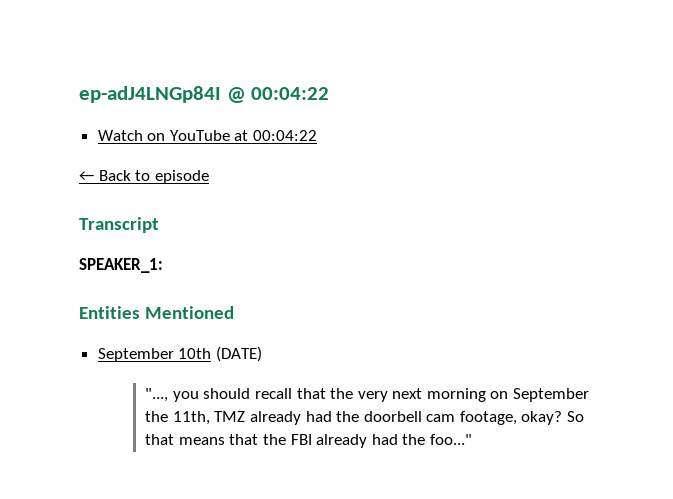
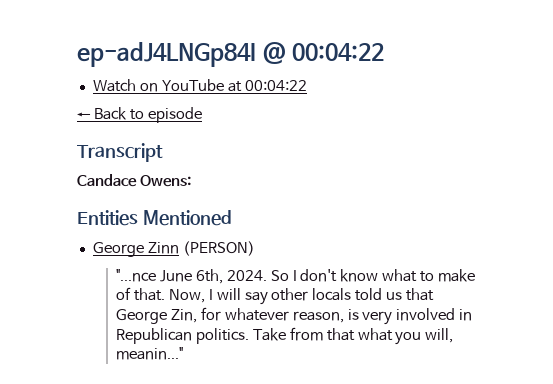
[79,258,163,273] SPEAKER_1: -> [77,174,191,187] Candace Owens:
[97,346,262,362] [145,388,590,402] [145,411,585,425] [145,434,472,448] September 10th (DATE) // "..., you should recall that the very next morning on September the 11th, TMZ already had the doorbell cam footage, okay? So that means that the FBI already had the foo..." -> [92,241,255,257] [115,269,476,284] [115,287,435,305] [115,307,473,325] [115,327,454,345] [115,347,183,360] George Zinn (PERSON) // "...nce June 6th, 2024. So I don't know what to make of that. Now, I will say other locals told us that George Zin, for whatever reason, is very involved in Republican politics. Take from that what you will, meanin..."

